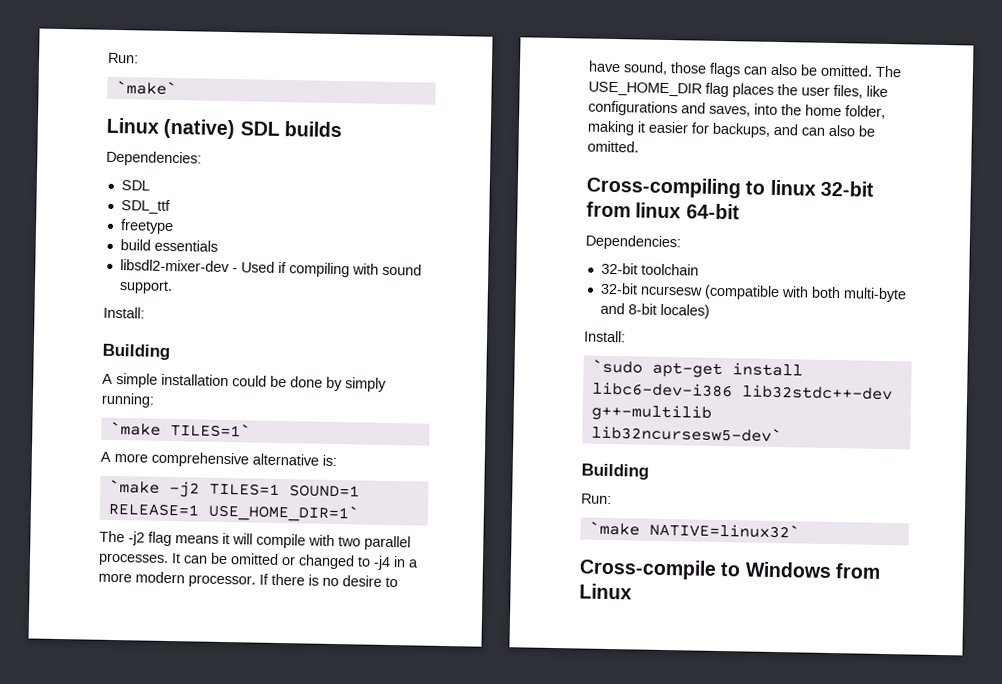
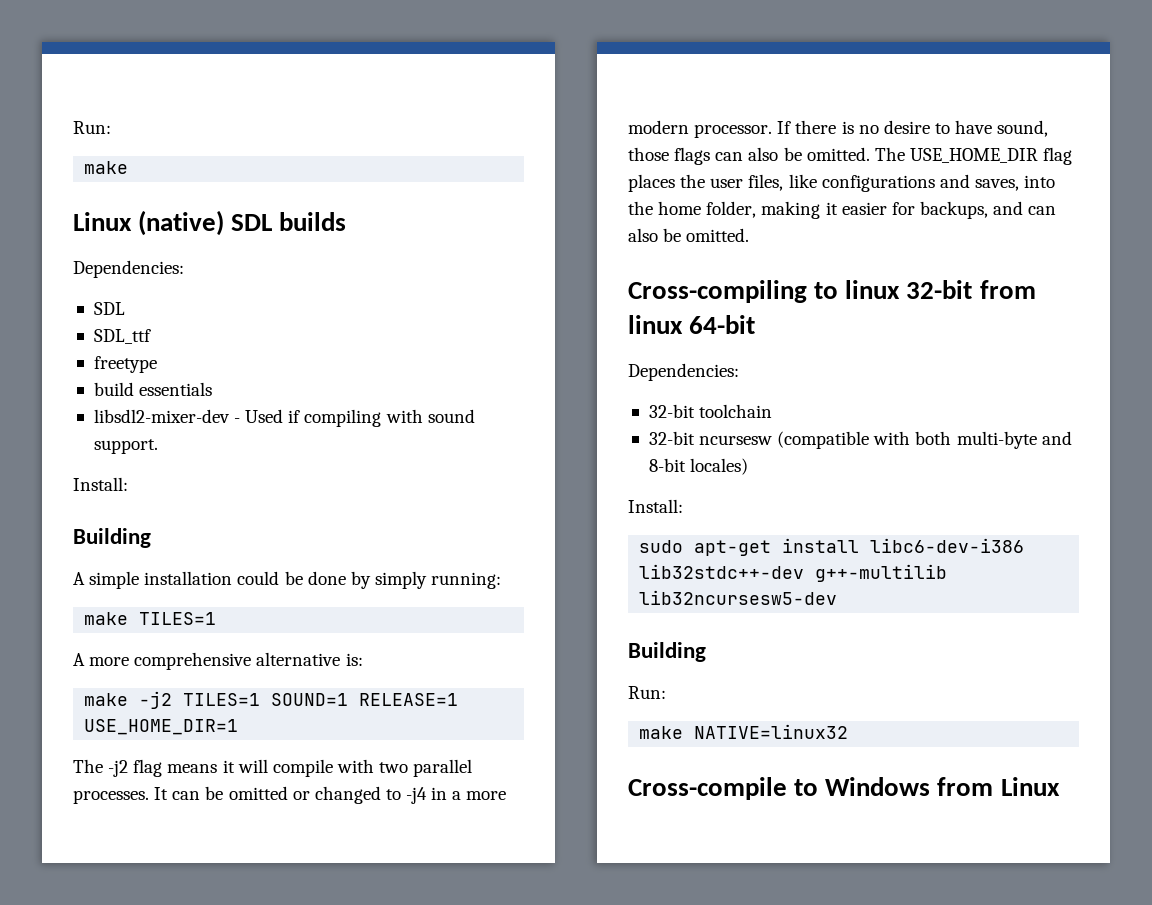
[108,52,139,64] [115,80,177,96] Run: // `make` -> [73,121,111,134] [84,161,129,174] Run: // make
[109,421,251,438] `make TILES=1` -> [84,612,217,625] make TILES=1
[108,479,160,494] `make -> [84,693,129,706] make
[207,503,359,523] USE_HOME_DIR=1` -> [84,719,239,735] USE_HOME_DIR=1
[591,359,643,374] `sudo -> [639,540,684,553] sudo
[590,425,782,443] lib32ncursesw5-dev` -> [639,590,838,605] lib32ncursesw5-dev
[588,521,800,539] `make NATIVE=linux32` -> [639,724,849,739] make NATIVE=linux32

